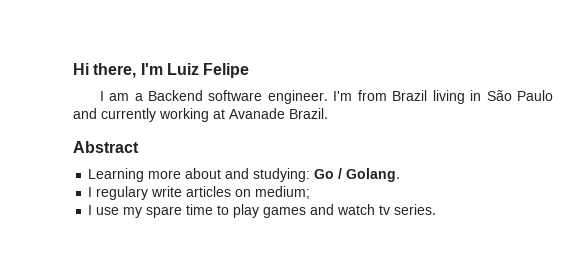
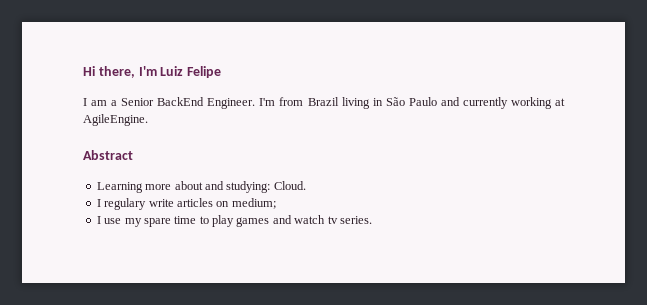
[147,90,328,104] Backend software engineer. -> [121,97,256,109] Senior BackEnd Engineer.
[229,108,328,119] Avanade Brazil. -> [83,114,148,126] AgileEngine.
[314,168,401,182] Go / Golang. -> [273,181,306,190] Cloud.

